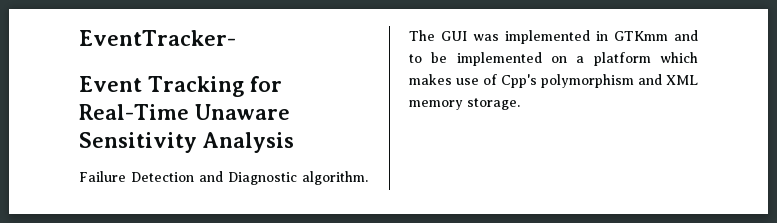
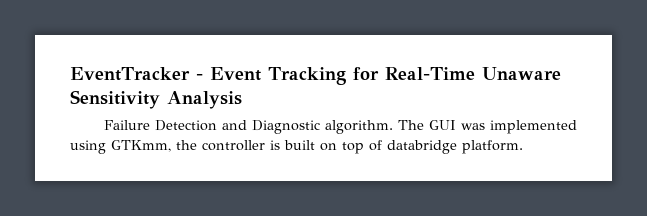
[79,30,236,46] EventTracker- // -> [70,67,203,81] EventTracker -
[596,30,698,41] [409,52,698,66] [409,74,698,88] [409,98,520,110] in GTKmm and to be implemented on a platform which makes use of Cpp's polymorphism and XML memory storage. -> [70,140,523,154] using GTKmm, the controller is built on top of databridge platform.

